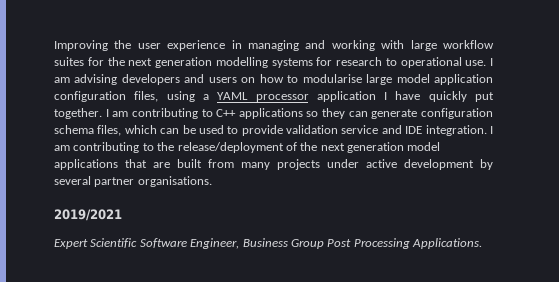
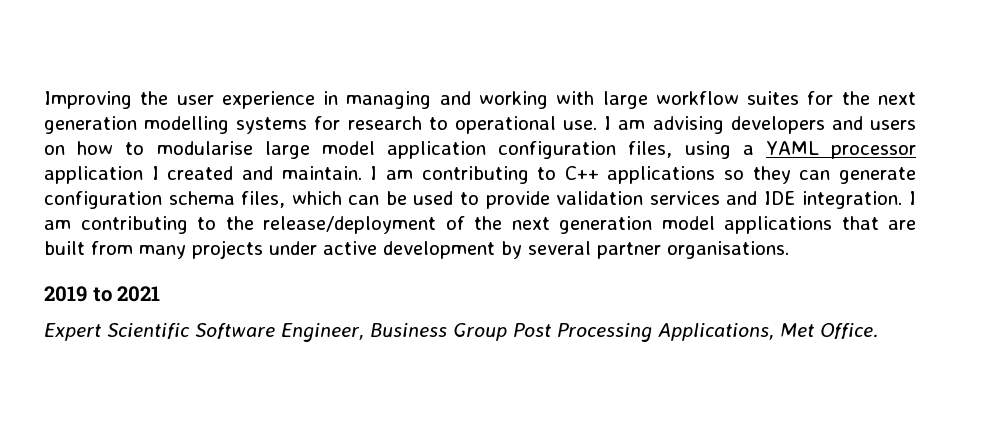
[395,91,495,102] [54,108,102,119] have quickly put together. -> [167,166,362,180] created and maintain.
[341,125,379,134] service -> [649,191,720,205] services
[54,209,122,221] 2019/2021 -> [44,286,161,302] 2019 to 2021
[412,238,482,249] Applications. -> [658,323,878,341] Applications, Met Office.

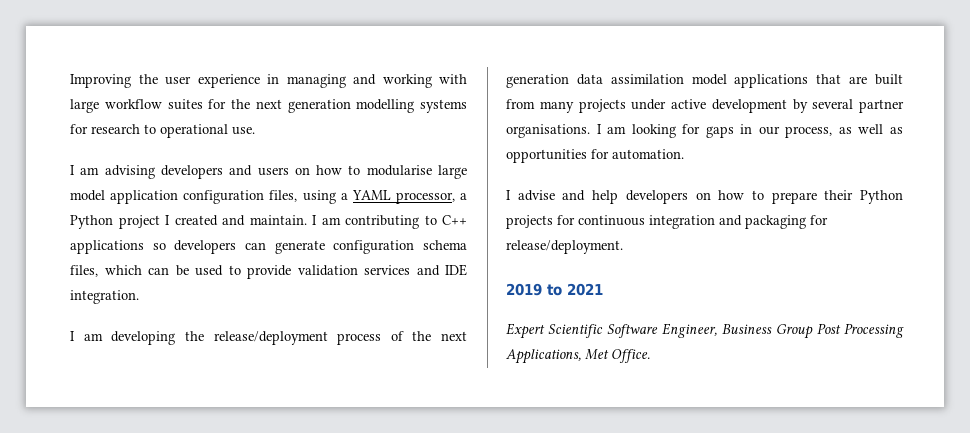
(598, 125) none -> (255, 131) //
[831,145,916,159] [44,166,143,184] processor application -> [395,192,467,204] [70,215,160,229] processor, a Python project
[752,166,791,184] they -> [174,240,237,254] developers
[908,191,916,205] [44,216,216,234] I am contributing to -> [70,331,176,345] // I am developing
(436, 225) none -> [337,333,382,345] process
(652, 225) none -> [576,74,684,85] data assimilation
(789, 250) none -> [596,124,903,138] [506,149,684,163] [506,190,903,204] [506,215,828,229] [506,240,623,254] I am looking for gaps in our process, as well as opportunities for automation. // I advise and help developers on how to prepare their Python projects for continuous integration and packaging for release/deployment.

